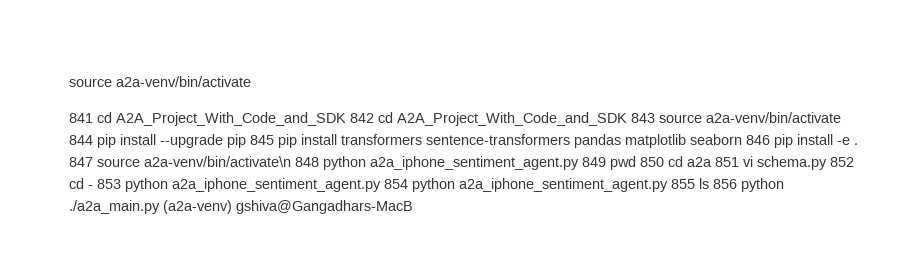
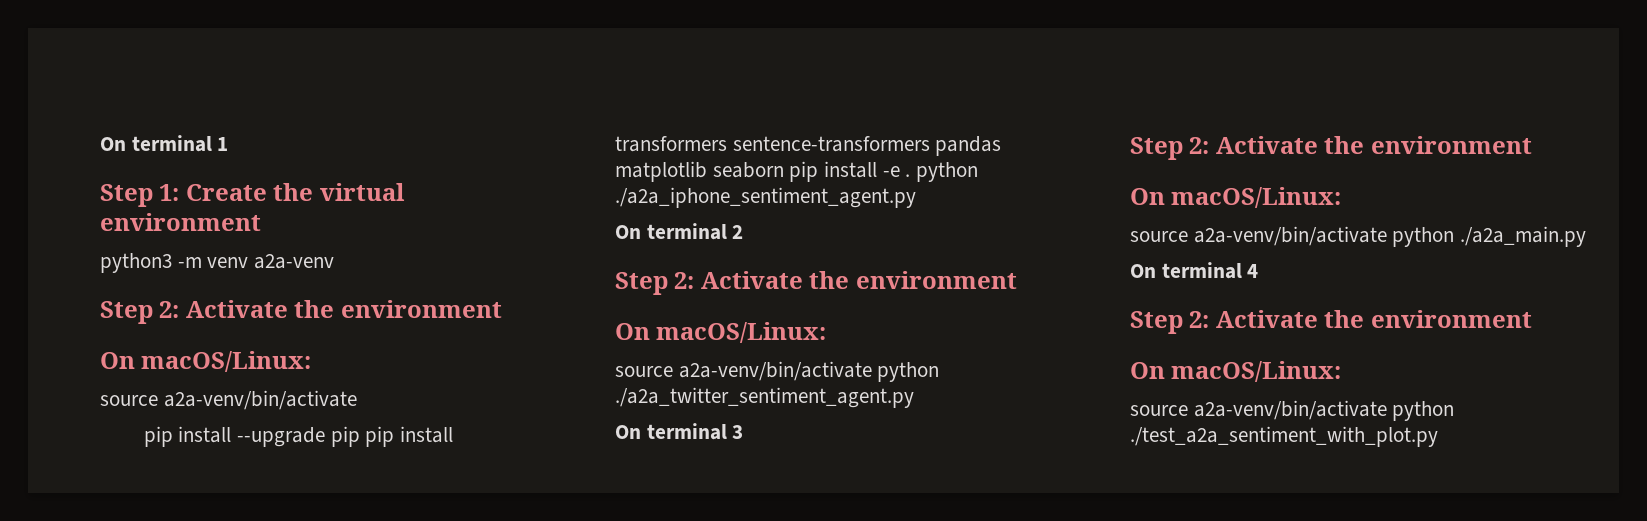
[69,76,251,87] [69,112,841,126] [69,135,93,145] source a2a-venv/bin/activate // 841 cd A2A_Project_With_Code_and_SDK 842 cd A2A_Project_With_Code_and_SDK 843 source a2a-venv/bin/activate 844 -> [100,135,229,152] [100,183,405,207] [100,213,261,231] [100,253,335,273] [100,300,502,324] [100,351,312,372] [100,390,357,410] On terminal 1 // Step 1: Create the virtual environment // python3 -m venv a2a-venv // Step 2: Activate the environment // On macOS/Linux: // source a2a-venv/bin/activate //
[250,135,274,145] 845 -> (360, 436) none
[746,135,770,145] 846 -> (784, 170) none
[69,156,854,170] [69,178,784,192] [69,200,413,214] 847 source a2a-venv/bin/activate\n 848 python a2a_iphone_sentiment_agent.py 849 pwd 850 cd a2a 851 vi schema.py 852 cd - 853 python a2a_iphone_sentiment_agent.py 854 python a2a_iphone_sentiment_agent.py 855 ls 856 python ./a2a_main.py (a2a-venv) gshiva@Gangadhars-MacB -> [916,162,979,182] [615,187,916,208] [615,223,744,240] [615,271,1017,295] [615,322,827,343] [615,361,940,382] [615,387,914,408] [615,423,744,440] [1130,136,1532,160] [1130,187,1342,208] [1130,226,1587,247] [1130,262,1259,279] [1130,310,1532,334] [1130,361,1342,382] [1130,400,1455,421] [1130,426,1438,447] python ./a2a_iphone_sentiment_agent.py // On terminal 2 // Step 2: Activate the environment // On macOS/Linux: // source a2a-venv/bin/activate python ./a2a_twitter_sentiment_agent.py // On terminal 3 // Step 2: Activate the environment // On macOS/Linux: // source a2a-venv/bin/activate python ./a2a_main.py // On terminal 4 // Step 2: Activate the environment // On macOS/Linux: // source a2a-venv/bin/activate python ./test_a2a_sentiment_with_plot.py

